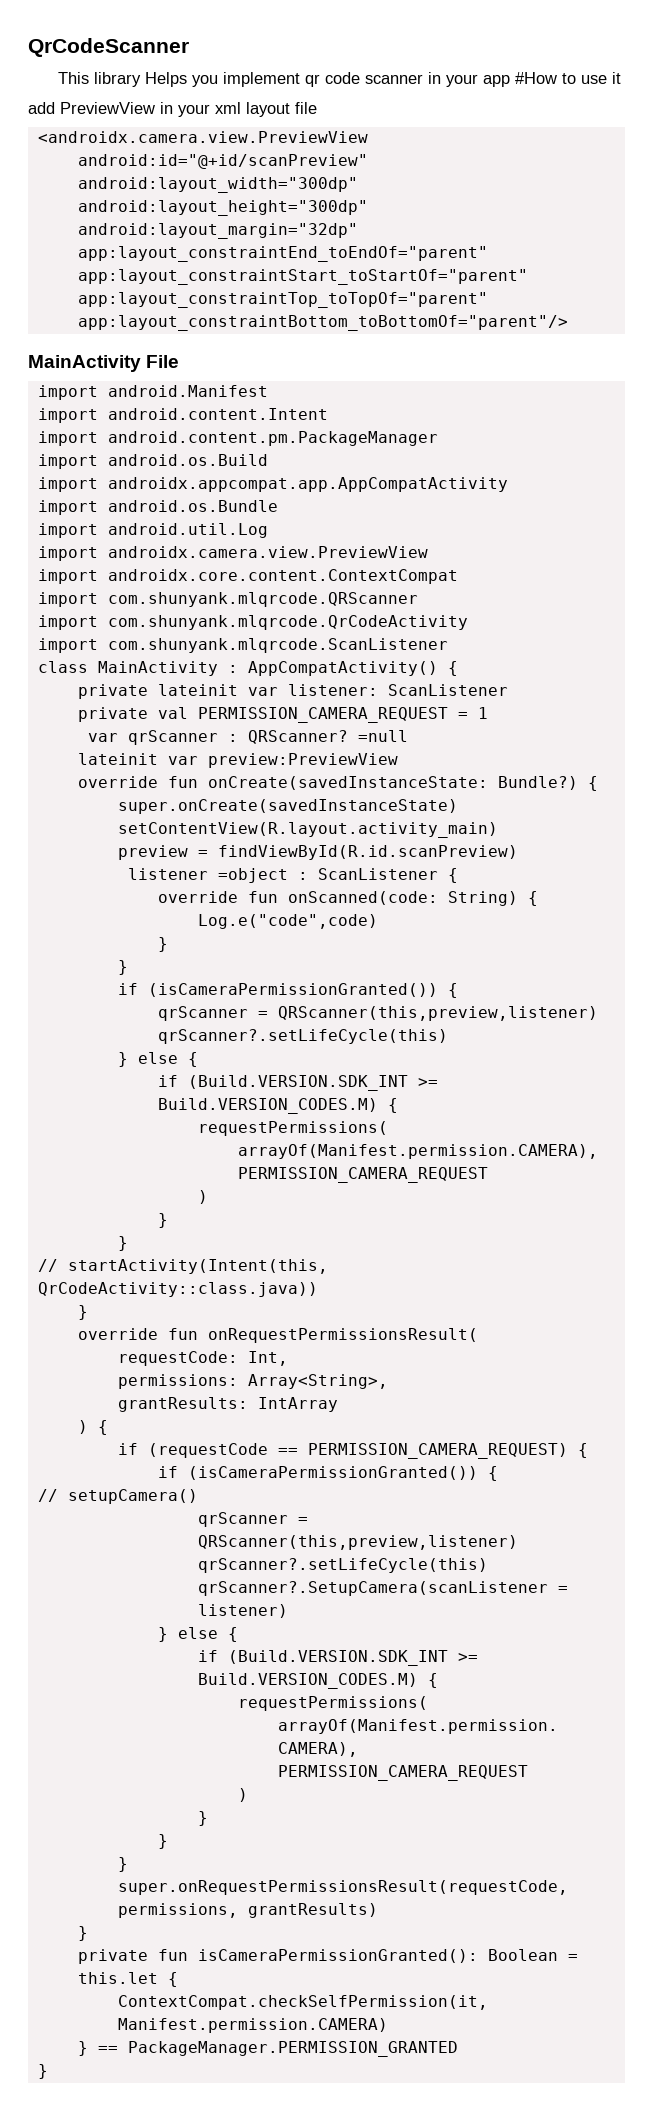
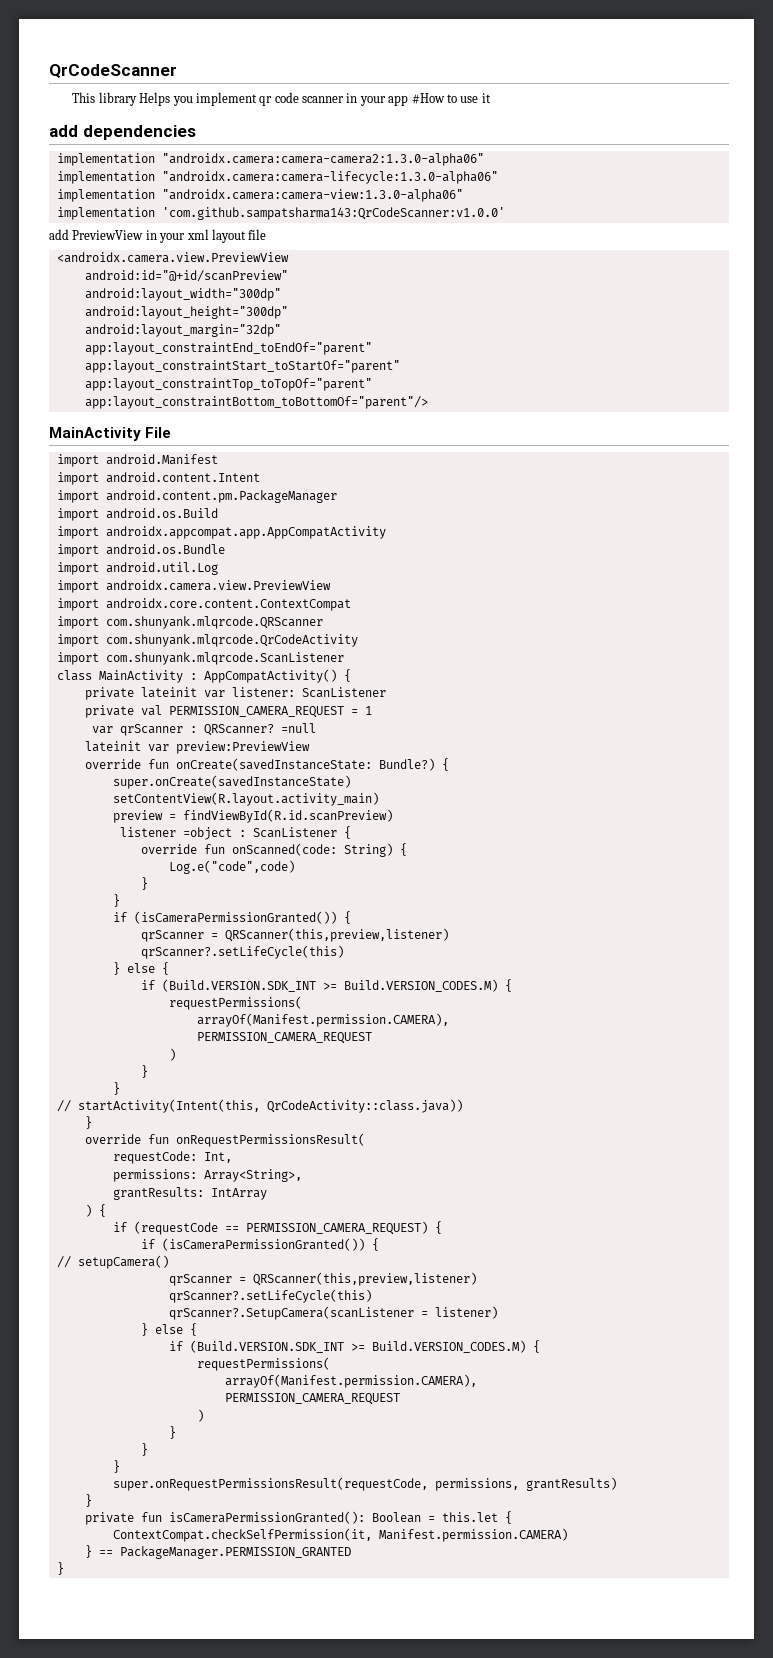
(622, 78) none -> [49,125,196,140] [56,153,484,166] [56,171,498,184] [56,189,463,202] [56,207,505,220] // add dependencies // implementation "androidx.camera:camera-camera2:1.3.0-alpha06" // implementation "androidx.camera:camera-lifecycle:1.3.0-alpha06" // implementation "androidx.camera:camera-view:1.3.0-alpha06" // implementation 'com.github.sampatsharma143:QrCodeScanner:v1.0.0'

